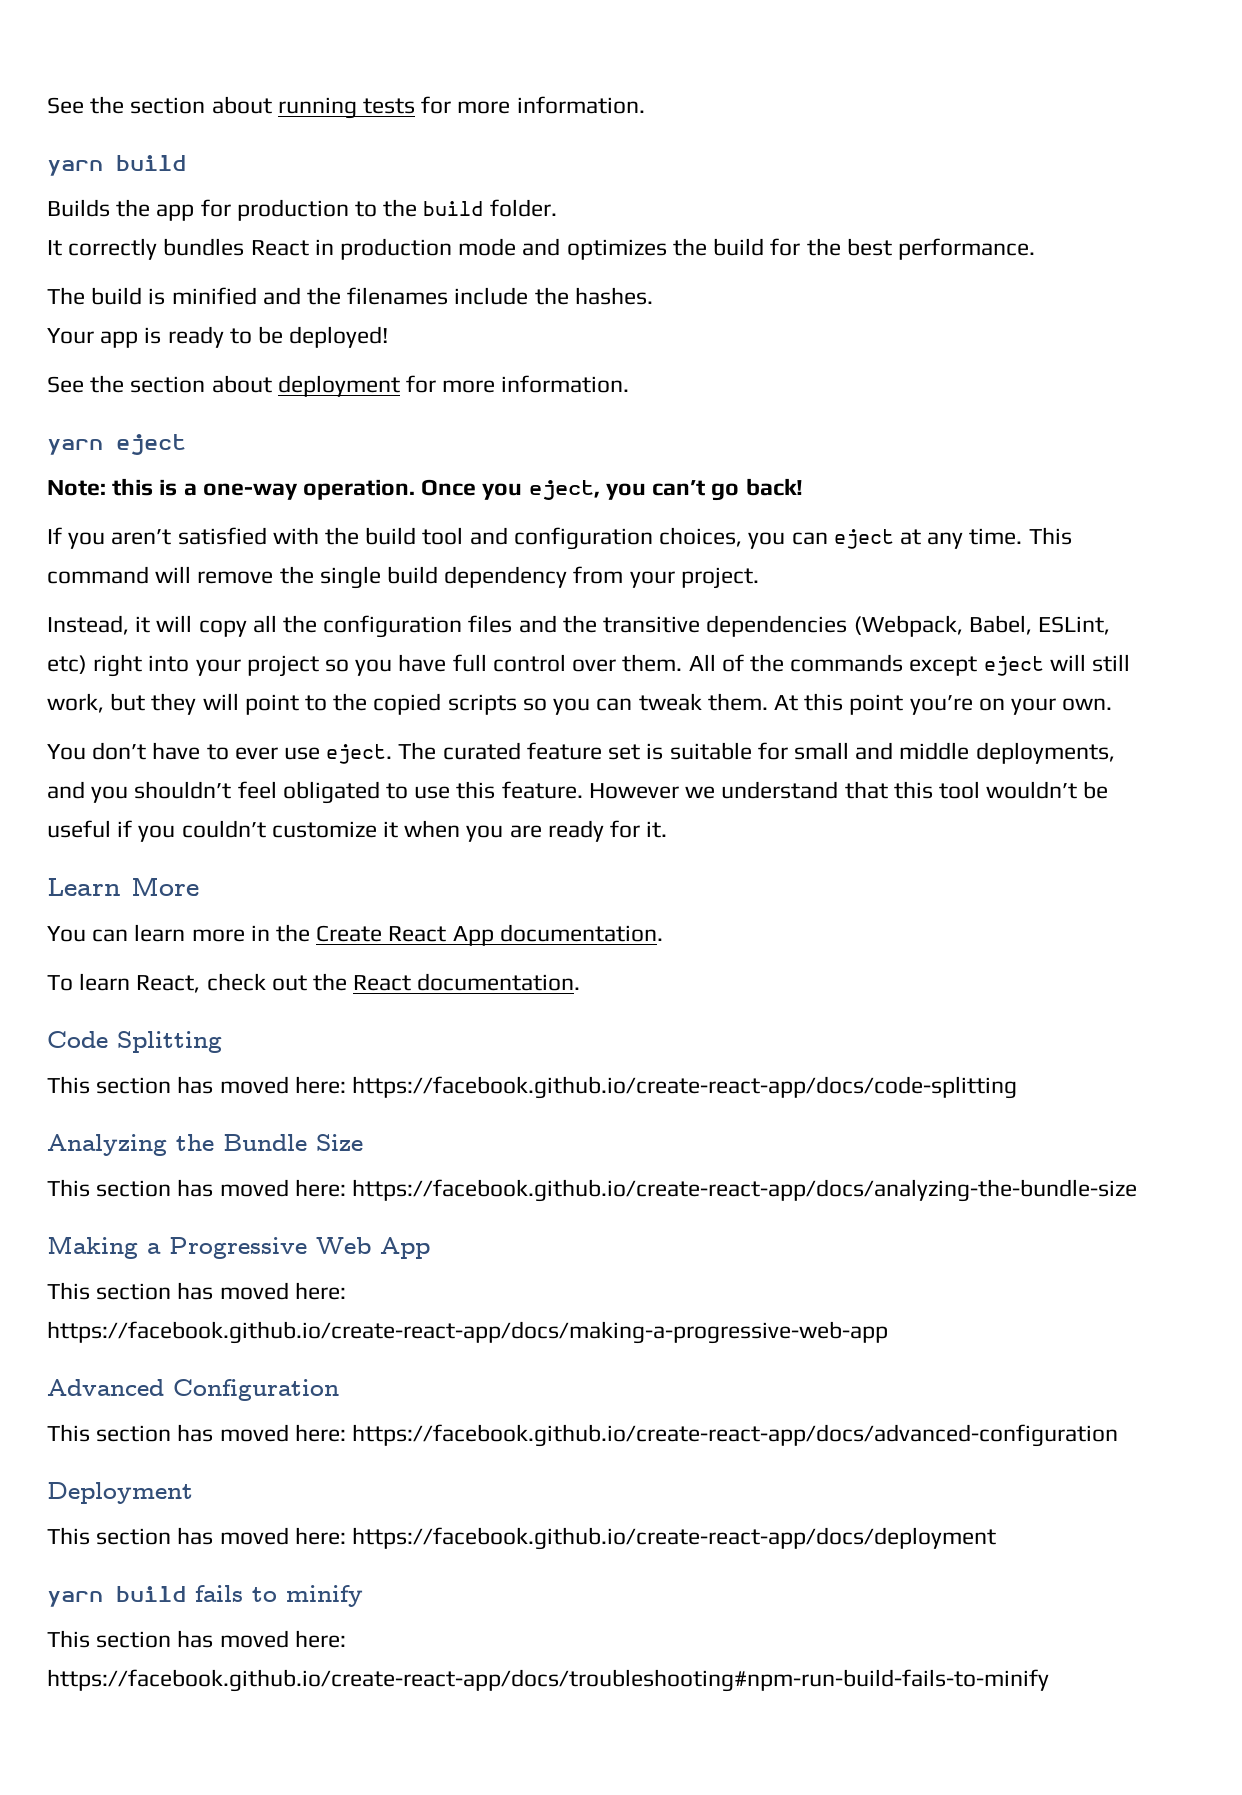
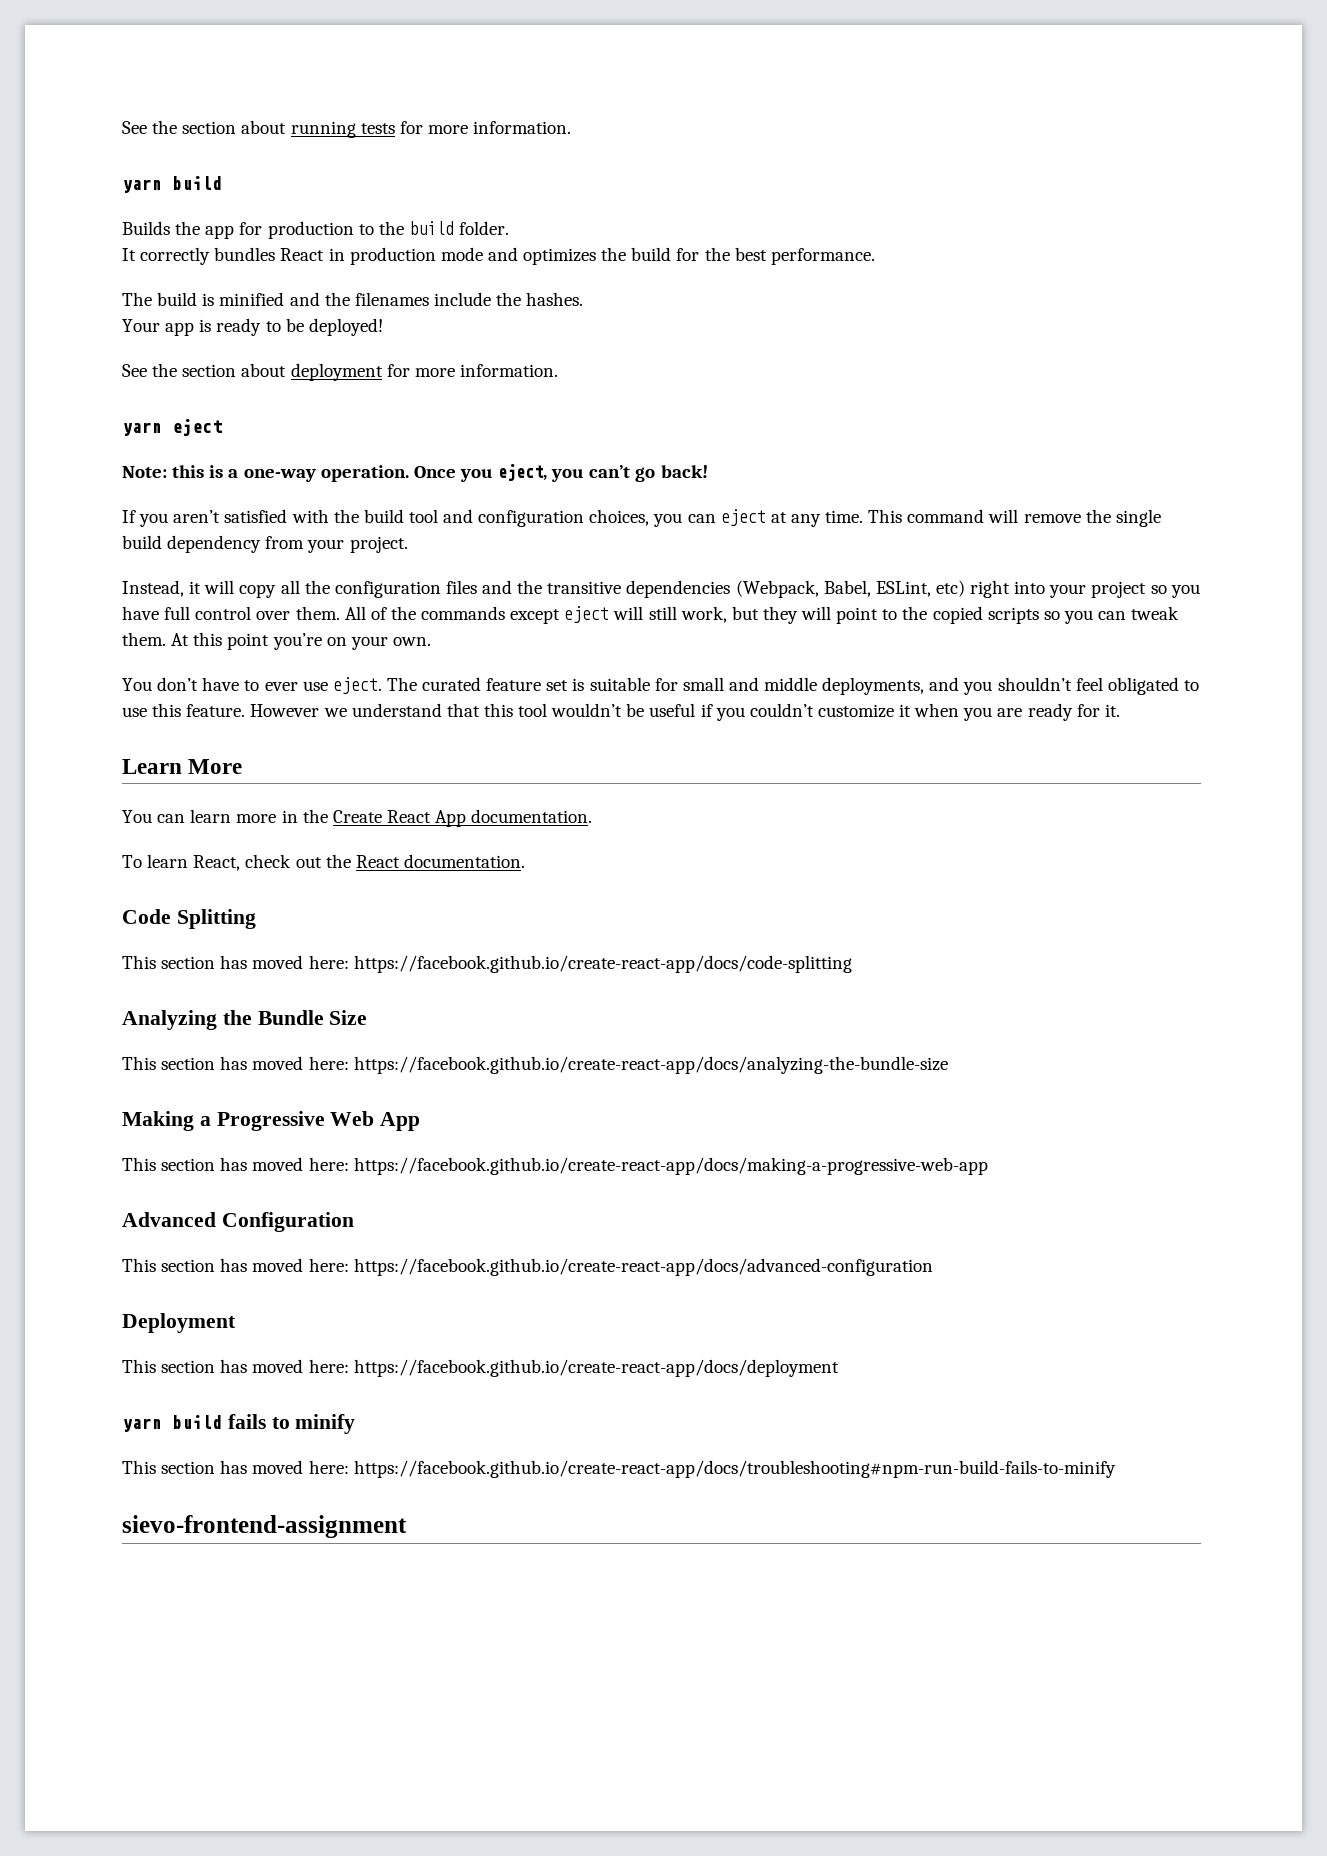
(1049, 1680) none -> [122,1515,407,1538] // sievo-frontend-assignment

